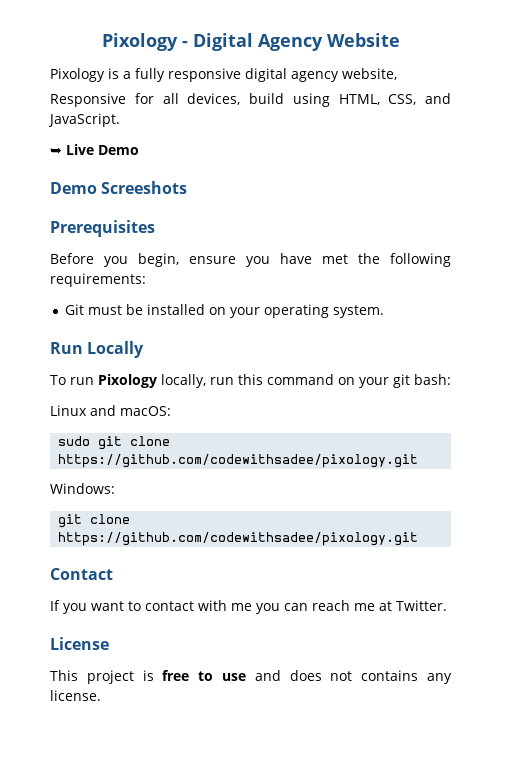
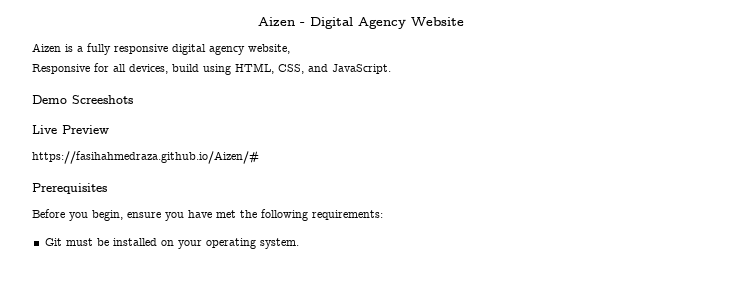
[101,33,178,51] Pixology -> [257,17,295,26] Aizen
[50,68,105,82] Pixology -> [32,43,61,52] Aizen
[50,144,139,155] // ➥ Live Demo -> (391, 69) none
(188, 187) none -> [32,125,109,134] [32,150,259,164] // Live Preview // https://fasihahmedraza.github.io/Aizen/#
[50,341,145,358] [50,374,451,388] [50,405,171,416] [58,436,171,450] [58,454,419,468] [50,483,115,494] [58,514,131,528] [58,532,419,546] [50,568,113,580] [50,600,447,614] [50,637,109,650] [50,670,453,684] [50,690,101,701] // Run Locally // To run Pixology locally, run this command on your git bash: // Linux and macOS: // sudo git clone https://github.com/codewithsadee/pixology.git // Windows: // git clone https://github.com/codewithsadee/pixology.git // Contact // If you want to contact with me you can reach me at Twitter. // License // This project is free to use and does not contains any license. -> (299, 243) none

